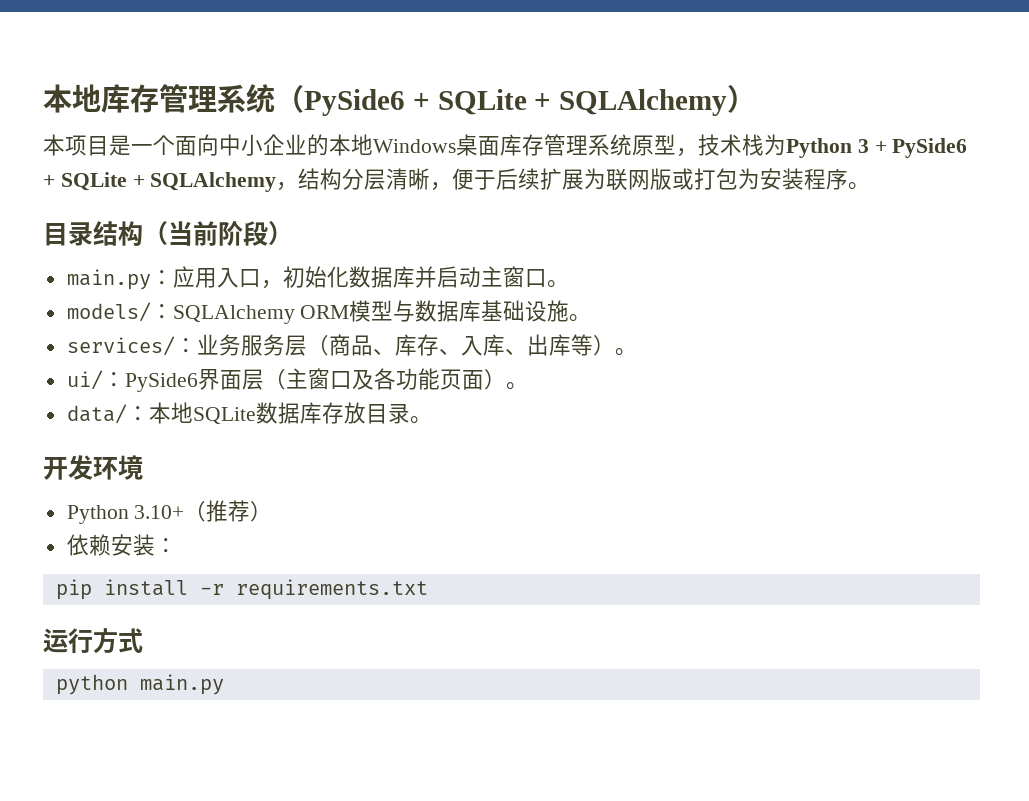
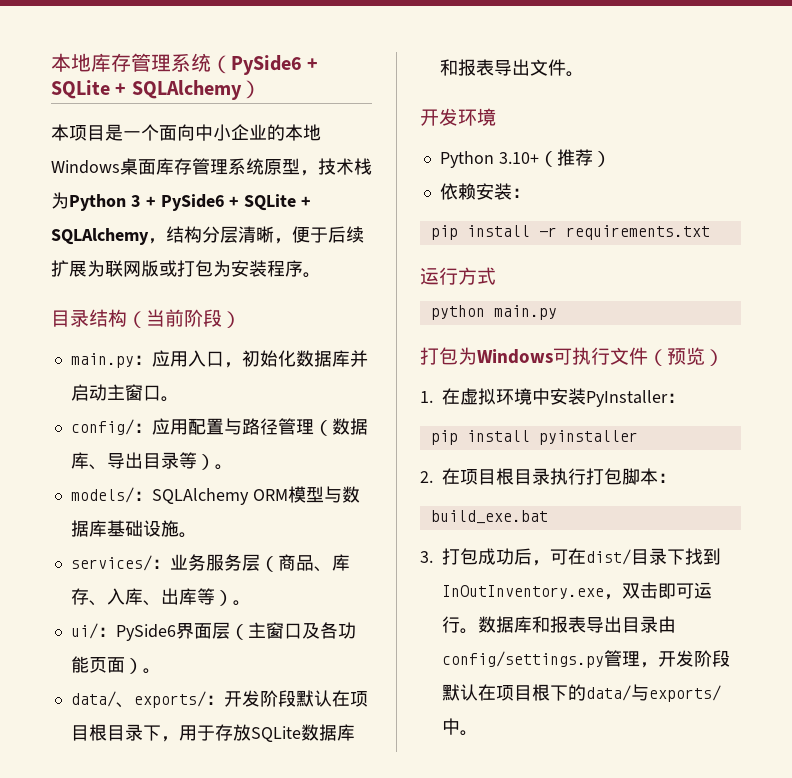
(569, 284) none -> [70,418,368,436] [70,452,233,470] // config/：应用配置与路径管理（数据库、导出目录等）。
[126,402,410,424] ：本地SQLite数据库存放目录 -> [115,690,368,708] [70,724,355,742] [439,59,566,76] 、exports/：开发阶段默认在项目根目录下，用于存放SQLite数据库和报表导出文件
(224, 684) none -> [420,347,724,366] [420,388,685,407] [430,430,638,445] [420,468,676,485] [430,510,548,524] [420,548,721,566] [442,582,712,600] [442,616,676,634] [442,650,730,668] [442,684,721,702] [442,718,478,736] // 打包为Windows可执行文件（预览） // 1.在虚拟环境中安装PyInstaller： // pip install pyinstaller // 2.在项目根目录执行打包脚本： // build_exe.bat // 3.打包成功后，可在dist/目录下找到InOutInventory.exe，双击即可运行。数据库和报表导出目录由config/settings.py管理，开发阶段默认在项目根下的data/与exports/中。

